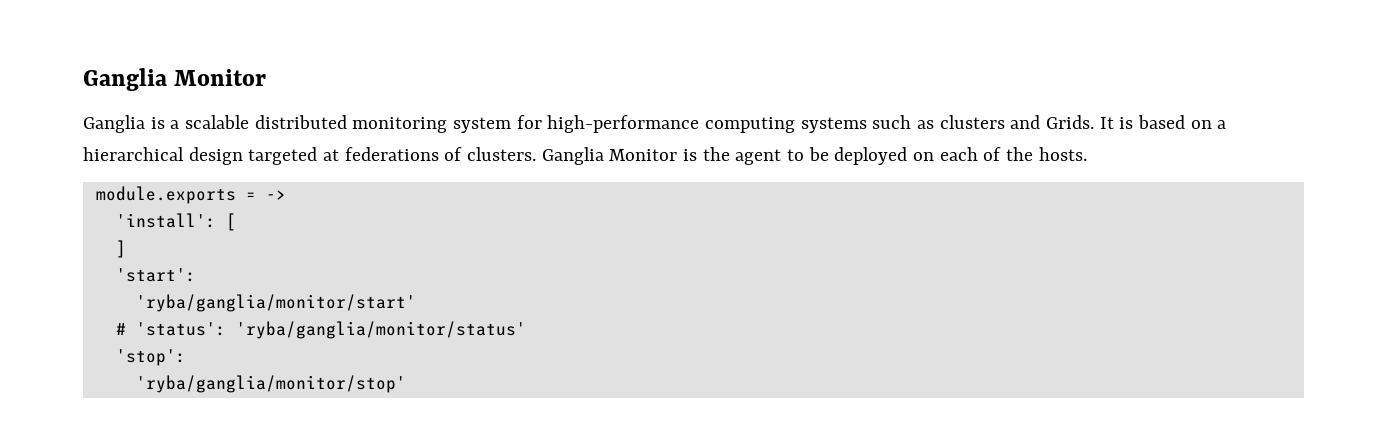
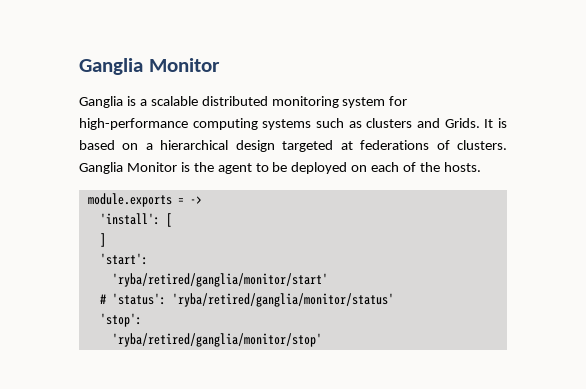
[135,294,416,312] 'ryba/ganglia/monitor/start' -> [111,273,328,287] 'ryba/retired/ganglia/monitor/start'
[235,321,526,339] 'ryba/ganglia/monitor/status' -> [171,293,394,307] 'ryba/retired/ganglia/monitor/status'
[135,375,406,393] 'ryba/ganglia/monitor/stop' -> [111,333,322,347] 'ryba/retired/ganglia/monitor/stop'

